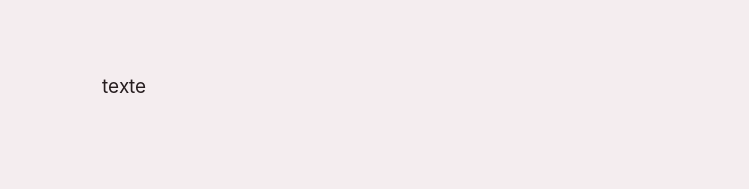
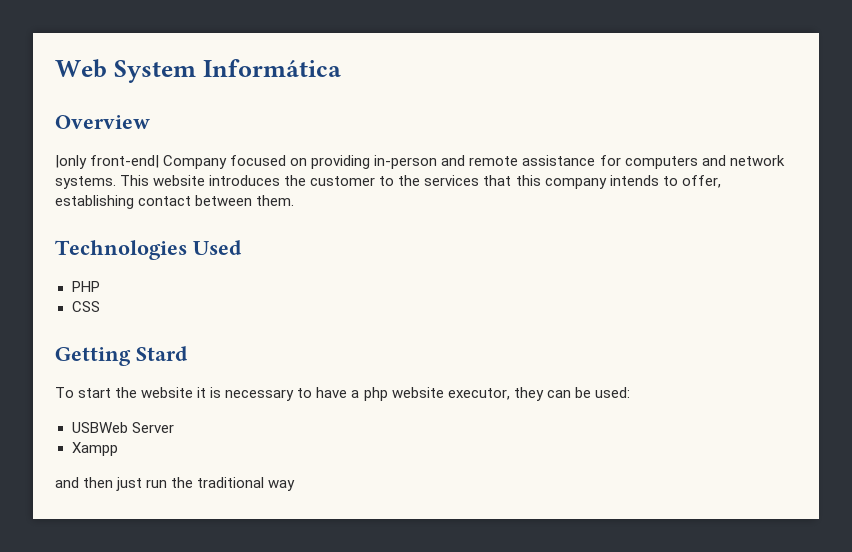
[102,79,146,93] texte -> [55,59,341,83] [55,115,150,129] [55,155,785,169] [55,175,721,189] [55,195,295,209] [55,240,242,260] [71,281,100,292] [71,301,100,312] [55,346,188,366] [55,387,630,401] [71,422,174,433] [71,442,118,456] [55,477,296,491] Web System Informática // Overview // |only front-end| Company focused on providing in-person and remote assistance for computers and network systems. This website introduces the customer to the services that this company intends to offer, establishing contact between them. // Technologies Used // PHP // CSS // Getting Stard // To start the website it is necessary to have a php website executor, they can be used: // USBWeb Server // Xampp // and then just run the traditional way

